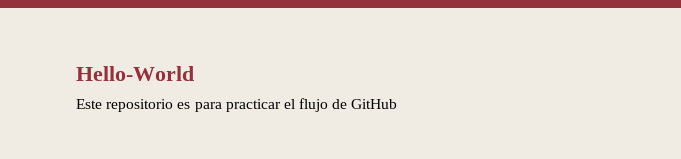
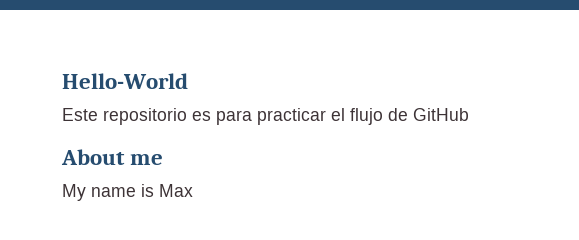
(398, 104) none -> [61,149,164,165] [62,184,193,201] // About me // My name is Max

